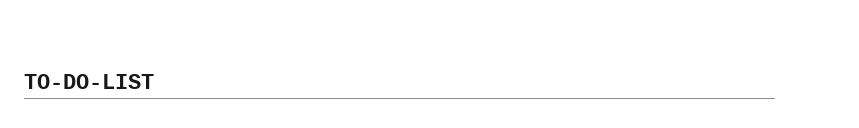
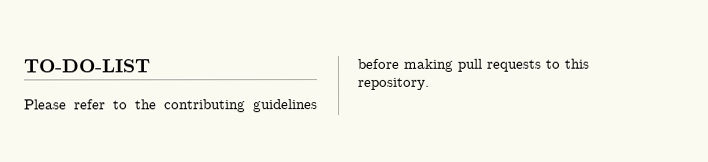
(154, 81) none -> [24,99,318,113] [357,58,589,72] [357,77,430,90] // Please refer to the contributing guidelines before making pull requests to this repository.

